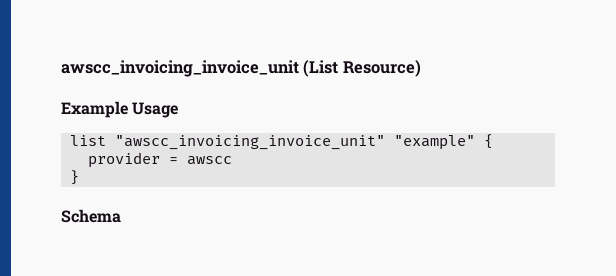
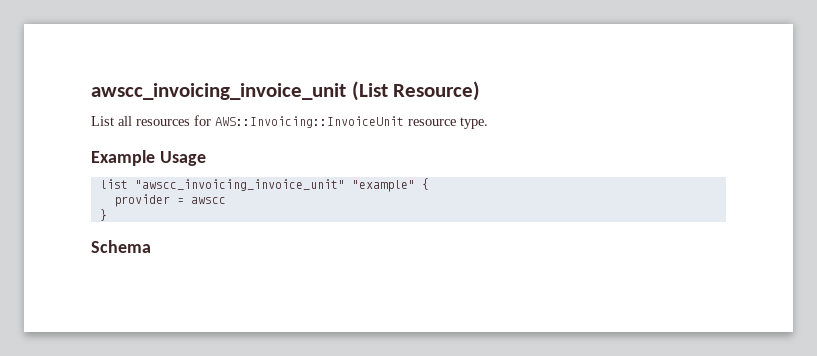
(421, 68) none -> [91,115,488,129] // List all resources for AWS::Invoicing::InvoiceUnit resource type.

